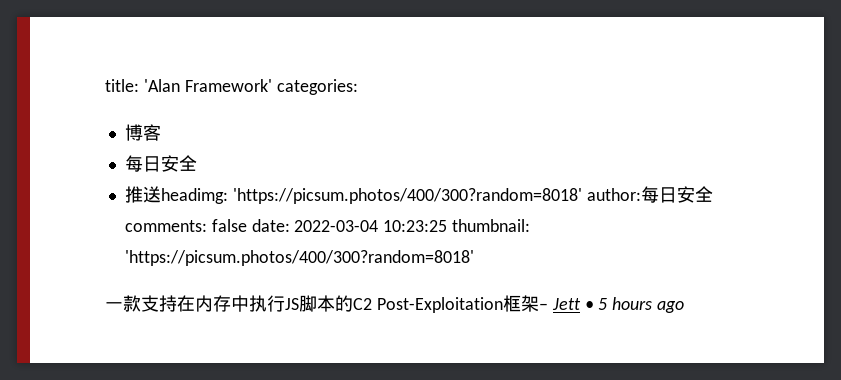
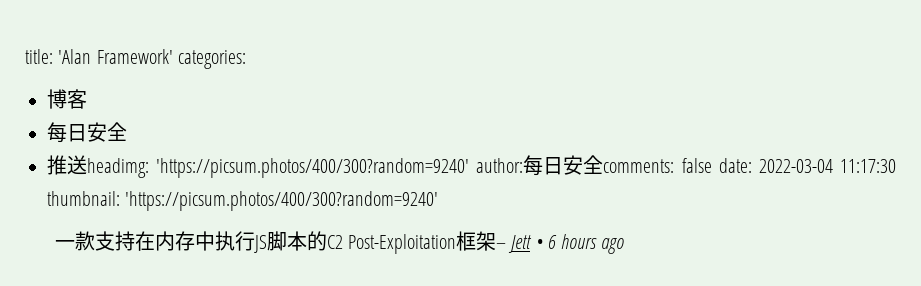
[232,188,582,204] 'https://picsum.photos/400/300?random=8018' -> [156,158,470,178] 'https://picsum.photos/400/300?random=9240'
[383,219,531,232] [124,250,474,266] 10:23:25 thumbnail: 'https://picsum.photos/400/300?random=8018' -> [839,159,896,173] [47,191,439,211] 11:17:30 thumbnail: 'https://picsum.photos/400/300?random=9240'
[598,298,608,310] 5 -> [548,235,558,249] 6

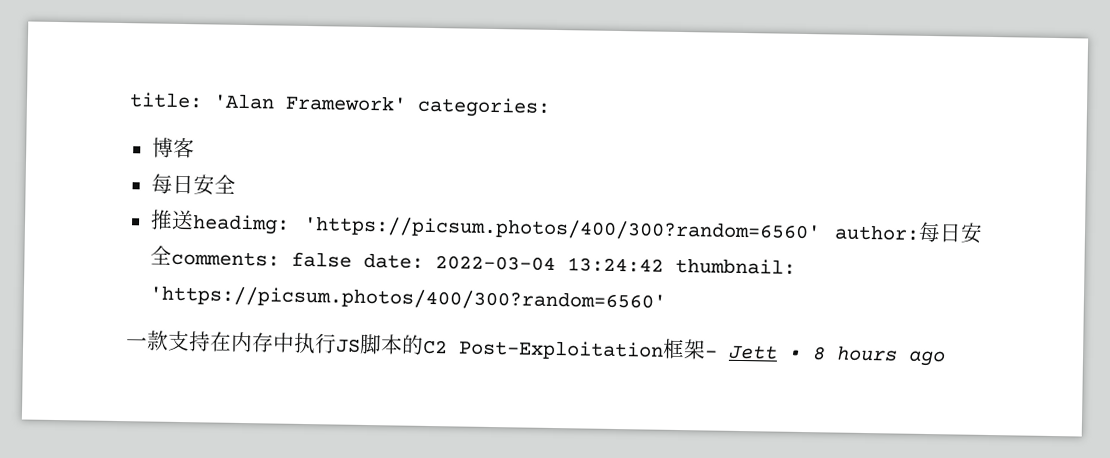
[156,158,470,178] 'https://picsum.photos/400/300?random=9240' -> [302,215,821,243] 'https://picsum.photos/400/300?random=6560'
[839,159,896,173] [47,191,439,211] 11:17:30 thumbnail: 'https://picsum.photos/400/300?random=9240' -> [566,257,796,275] [148,285,666,312] 13:24:42 thumbnail: 'https://picsum.photos/400/300?random=6560'
[548,235,558,249] 6 -> [812,346,826,361] 8

